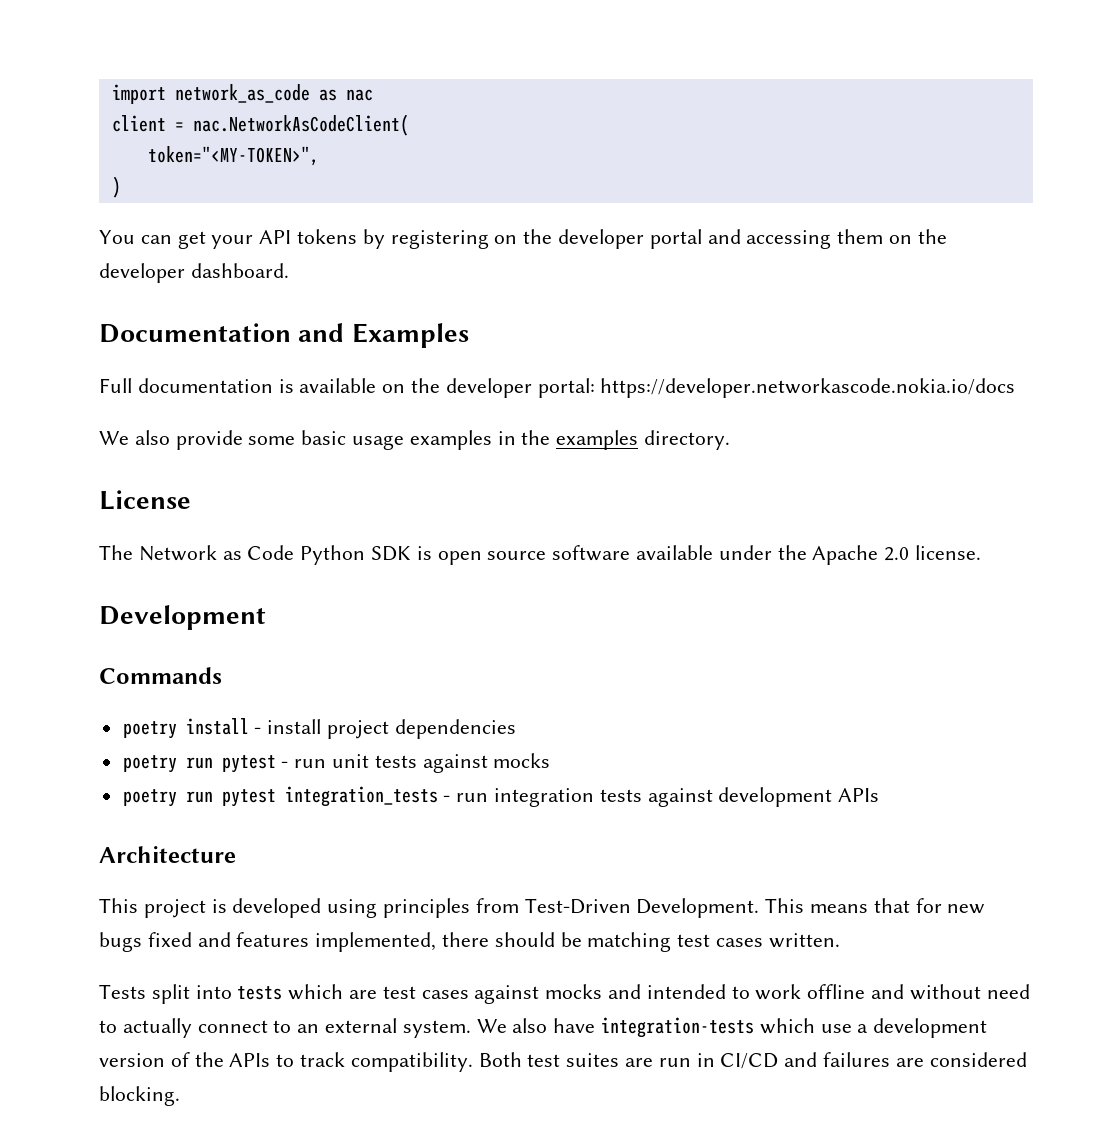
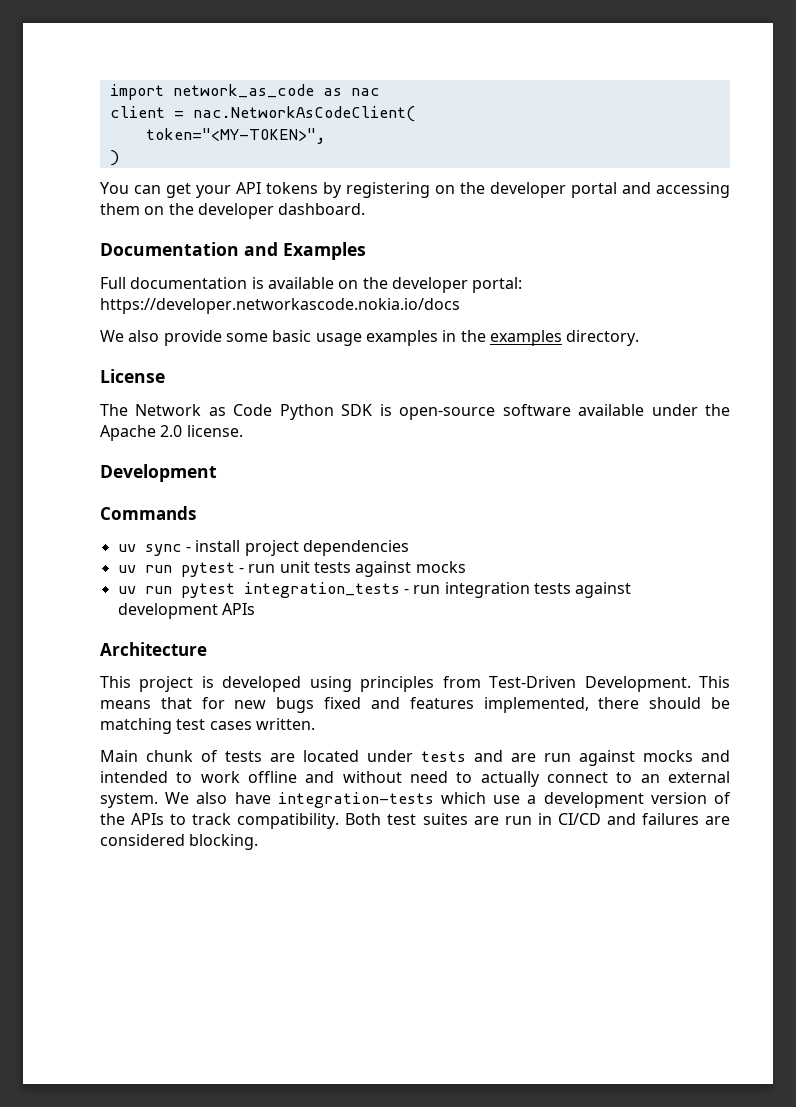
[437,551,547,565] open source -> [399,407,496,420] open-source
[122,718,249,739] poetry install -> [117,544,182,556] uv sync
[122,755,177,773] poetry -> [117,565,136,573] uv
[122,789,177,807] poetry -> [117,586,136,594] uv
[99,984,469,1004] Tests split into tests which are test cases -> [100,750,571,762] Main chunk of tests are located under tests and are run

